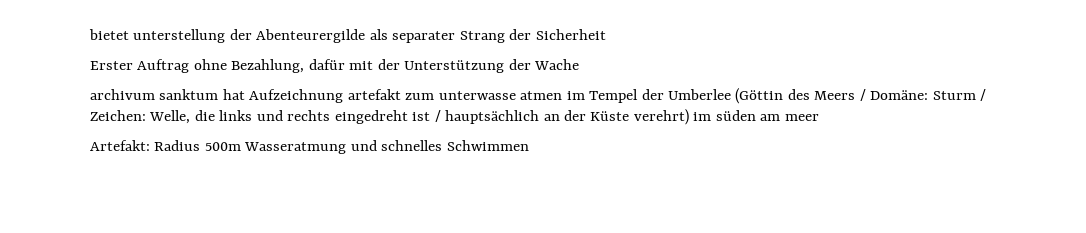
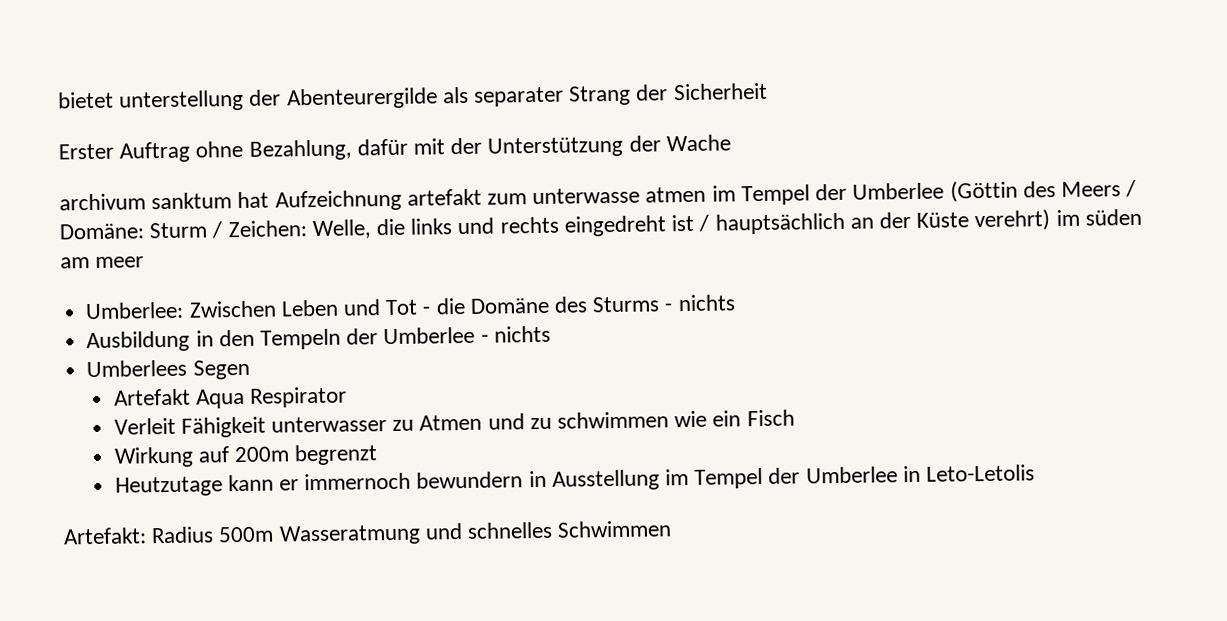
(819, 117) none -> [85,294,736,320] [86,325,551,353] [86,359,250,380] [113,386,347,409] [113,409,795,438] [113,444,379,468] [114,464,1036,497] // Umberlee: Zwischen Leben und Tot - die Domäne des Sturms - nichts // Ausbildung in den Tempeln der Umberlee - nichts // Umberlees Segen // Artefakt Aqua Respirator // Verleit Fähigkeit unterwasser zu Atmen und zu schwimmen wie ein Fisch // Wirkung auf 200m begrenzt // Heutzutage kann er immernoch bewundern in Ausstellung im Tempel der Umberlee in Leto-Letolis

